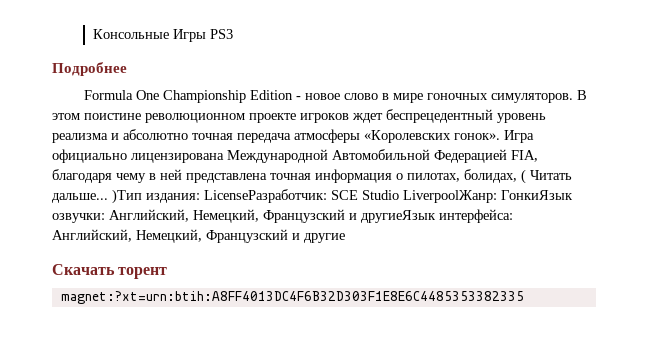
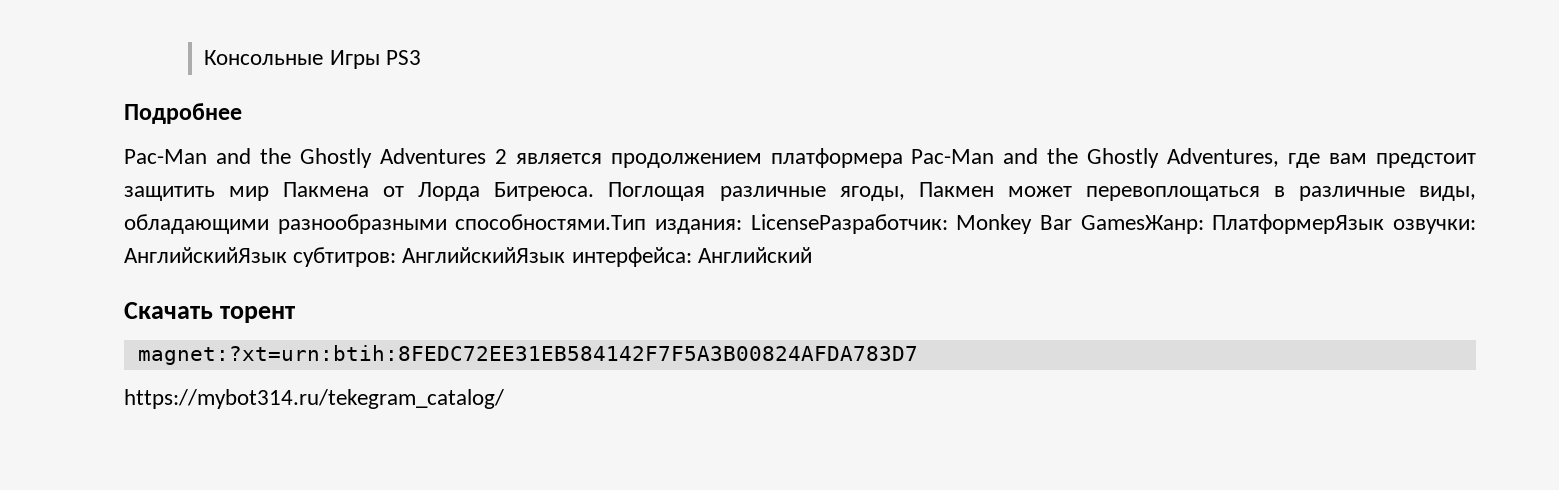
[84,90,588,103] [52,109,546,123] [52,129,534,143] [52,149,538,163] [52,169,572,184] [52,189,573,204] [52,209,513,223] [52,229,345,243] Formula One Championship Edition - новое слово в мире гоночных симуляторов. В этом поистине революционном проекте игроков ждет беспрецедентный уровень реализма и абсолютно точная передача атмосферы «Королевских гонок». Игра официально лицензирована Международной Автомобильной Федерацией FIA, благодаря чему в ней представлена точная информация о пилотах, болидах, ( Читать дальше... )Тип издания: LicenseРазработчик: SCE Studio LiverpoolЖанр: ГонкиЯзык озвучки: Английский, Немецкий, Французский и другиеЯзык интерфейса: Английский, Немецкий, Французский и другие -> [124,148,1476,168] [124,182,1477,201] [124,214,1476,234] [124,247,812,267] Pac-Man and the Ghostly Adventures 2 является продолжением платформера Pac-Man and the Ghostly Adventures, где вам предстоит защитить мир Пакмена от Лорда Битреюса. Поглощая различные ягоды, Пакмен может перевоплощаться в различные виды, обладающими разнообразными способностями.Тип издания: LicenseРазработчик: Monkey Bar GamesЖанр: ПлатформерЯзык озвучки: АнглийскийЯзык субтитров: АнглийскийЯзык интерфейса: Английский
[60,291,524,304] magnet:?xt=urn:btih:A8FF4013DC4F6B32D303F1E8E6C4485353382335 -> [137,345,918,365] [124,389,504,409] magnet:?xt=urn:btih:8FEDC72EE31EB584142F7F5A3B00824AFDA783D7 // https://mybot314.ru/tekegram_catalog/

